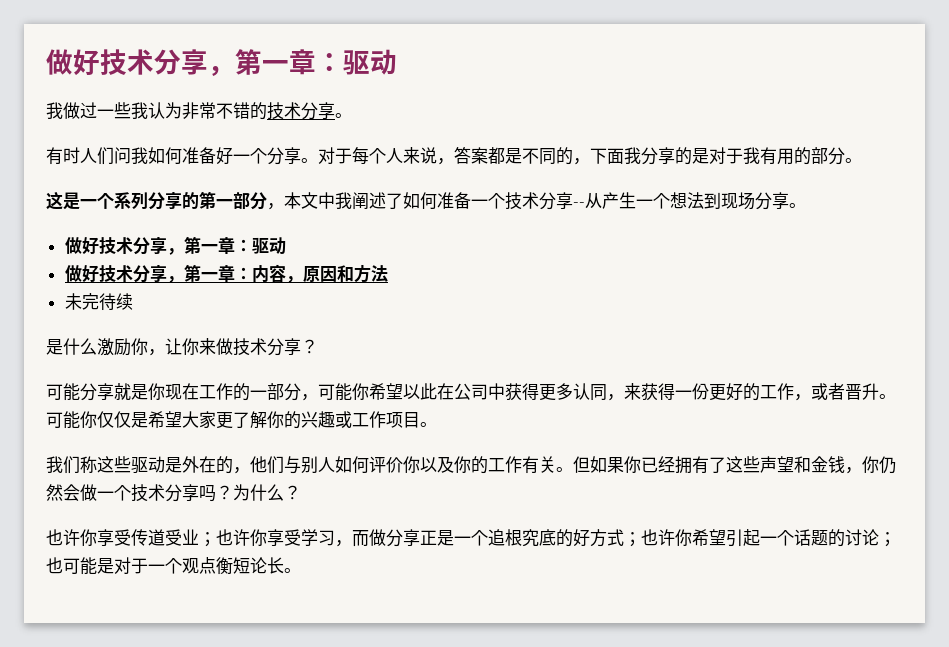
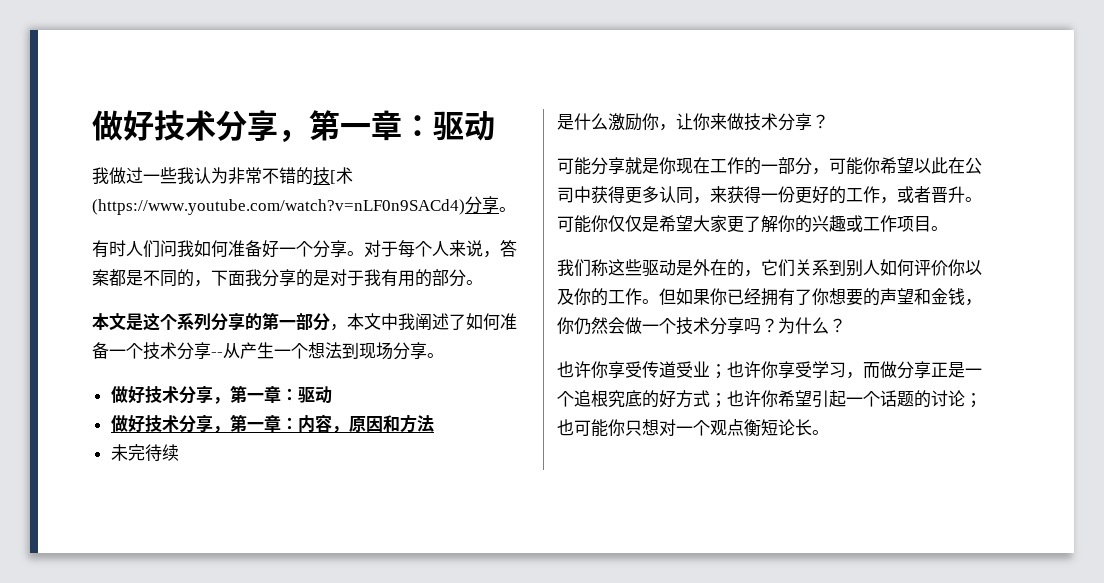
[284,102,301,119] 术 -> [330,167,353,184] [92,199,465,215] [术(https://www.youtube.com/watch?v=nLF0n9SACd4)
[46,191,97,210] 这是一 -> [92,312,160,331] 本文是这
[250,456,301,474] 他们与 -> [761,259,846,277] 它们关系到
[522,456,556,474] 有关 -> (642, 296) none
[726,456,760,473] 这些 -> [812,288,880,306] 你想要的
[97,557,148,574] 是对于 -> [608,419,676,436] 你只想对

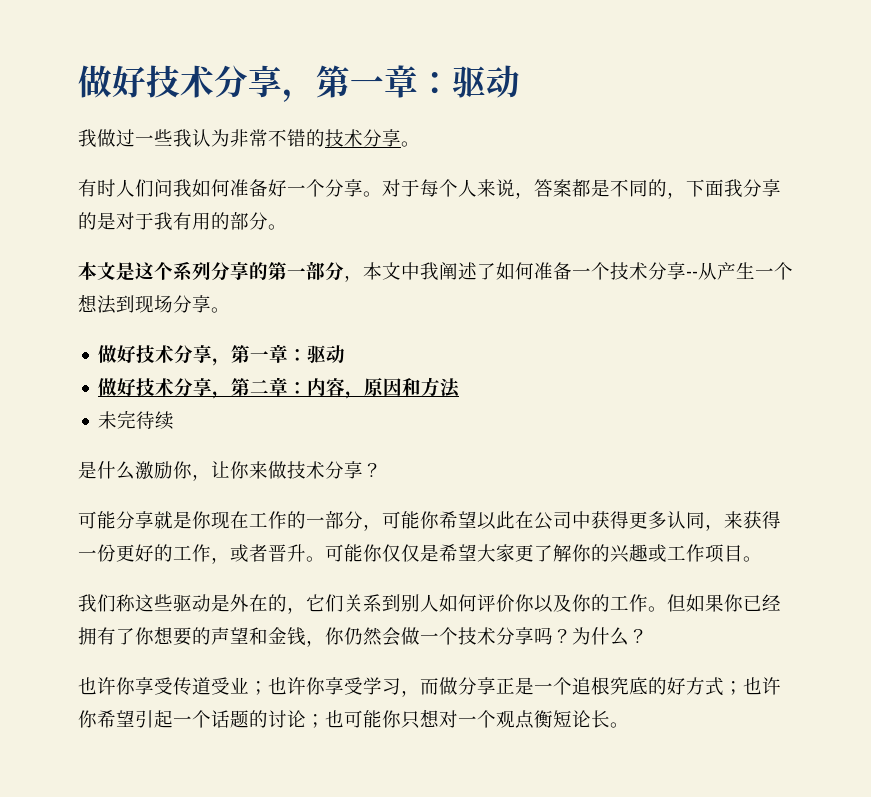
[330,167,353,184] [92,199,465,215] [术(https://www.youtube.com/watch?v=nLF0n9SACd4) -> [344,129,363,147] 术
[246,422,264,430] 一 -> [250,380,270,394] 二

